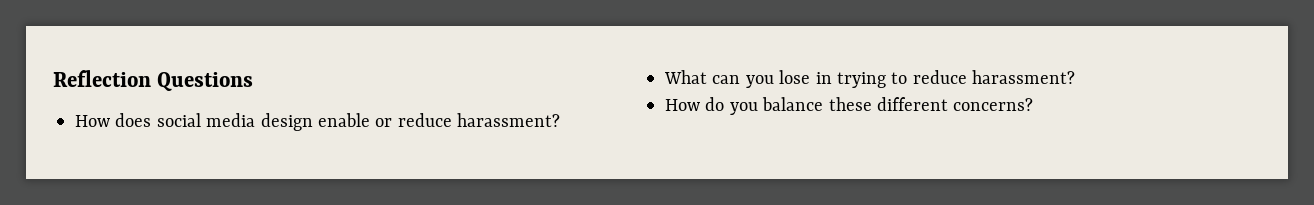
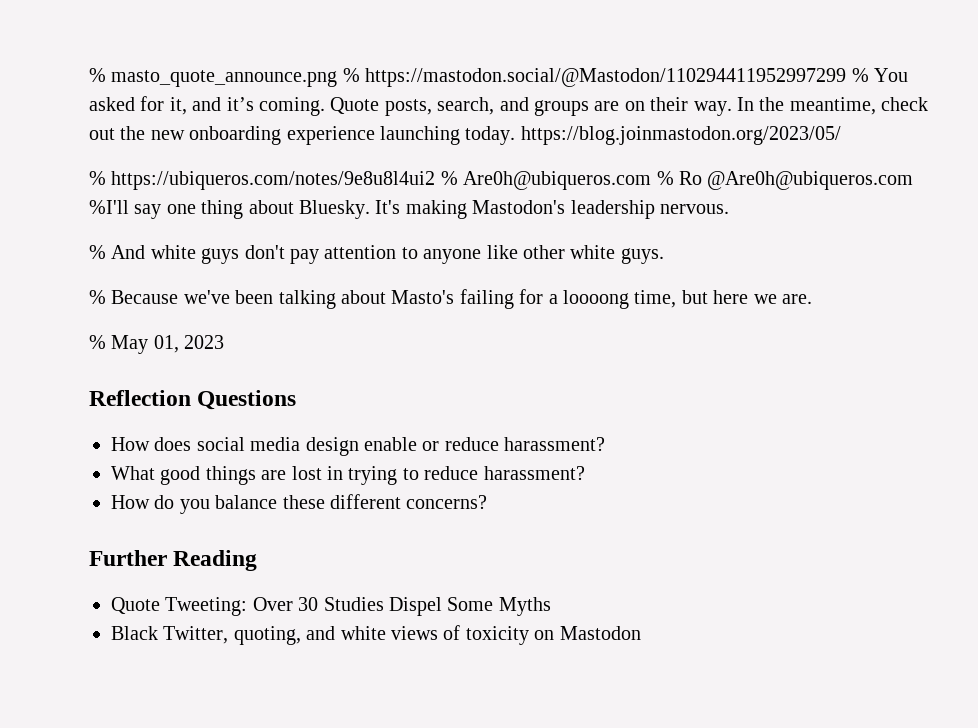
(53, 78) none -> [89,68,908,87] [89,96,929,116] [89,126,841,145] [89,171,914,190] [89,200,729,219] [89,245,664,264] [89,289,812,309] [89,335,225,354] % masto_quote_announce.png % https://mastodon.social/@Mastodon/110294411952997299 % You asked for it, and it’s coming. Quote posts, search, and groups are on their way. In the meantime, check out the new onboarding experience launching today. https://blog.joinmastodon.org/2023/05/ // % https://ubiqueros.com/notes/9e8u8l4ui2 % Are0h@ubiqueros.com % Ro @Are0h@ubiqueros.com %I'll say one thing about Bluesky. It's making Mastodon's leadership nervous. // % And white guys don't pay attention to anyone like other white guys. // % Because we've been talking about Masto's failing for a loooong time, but here we are. // % May 01, 2023 //
[712,70,811,88] can you lose -> [160,466,322,485] good things are lost
(1034, 104) none -> [89,550,258,571] [111,597,551,616] [111,625,641,645] // Further Reading // Quote Tweeting: Over 30 Studies Dispel Some Myths // Black Twitter, quoting, and white views of toxicity on Mastodon

